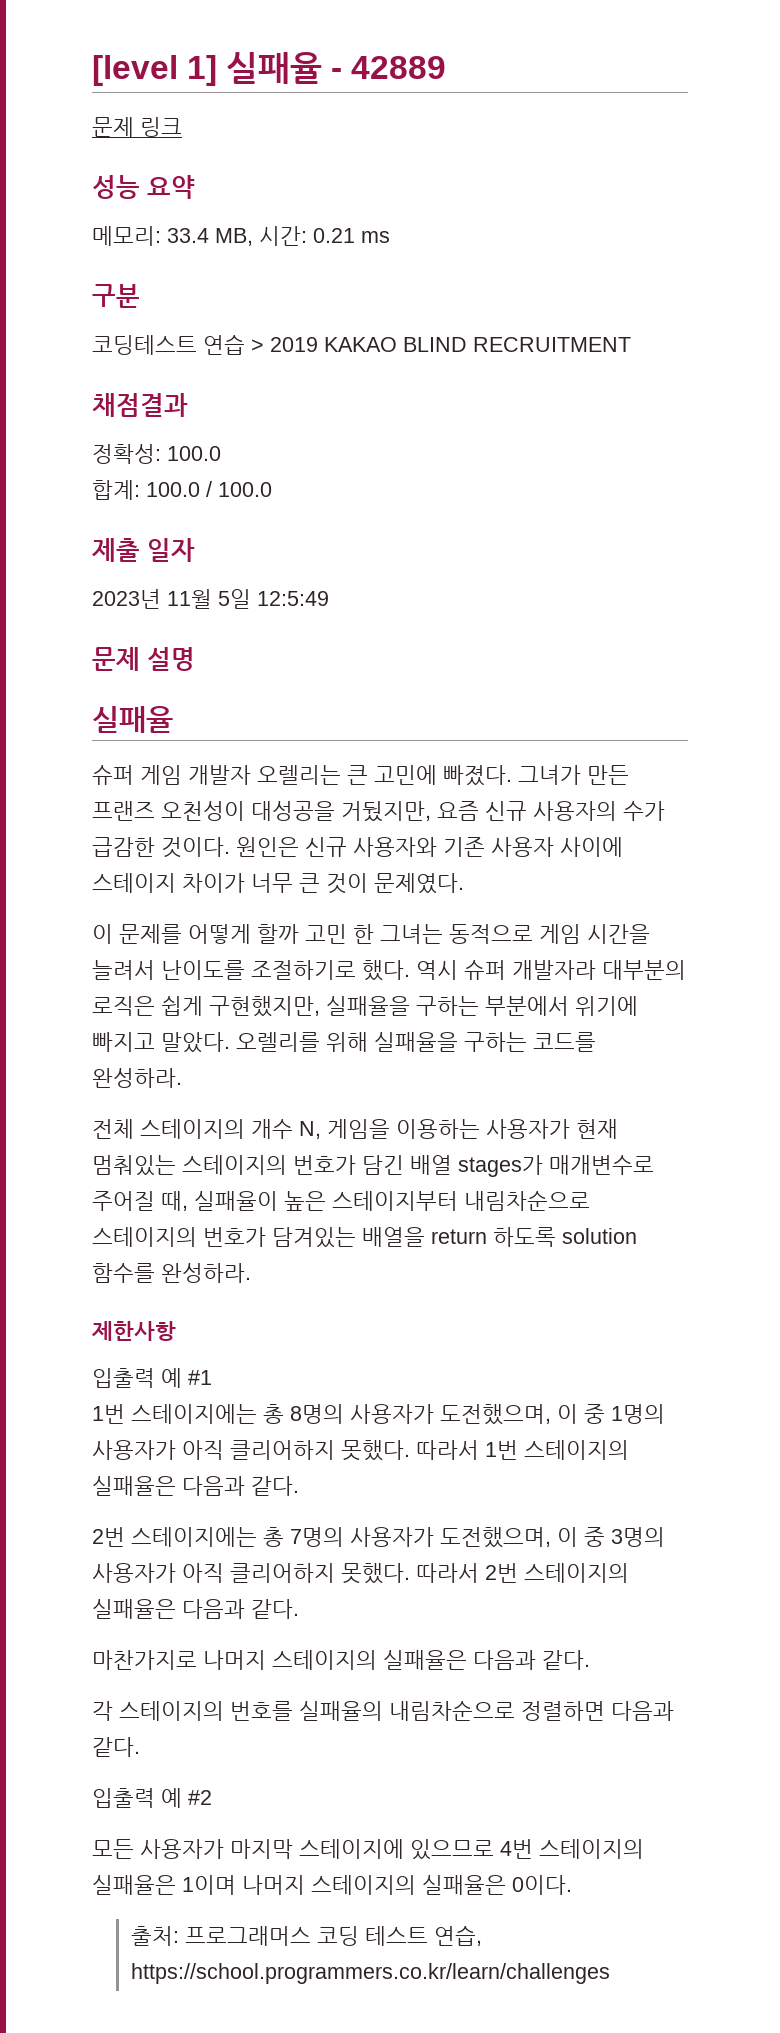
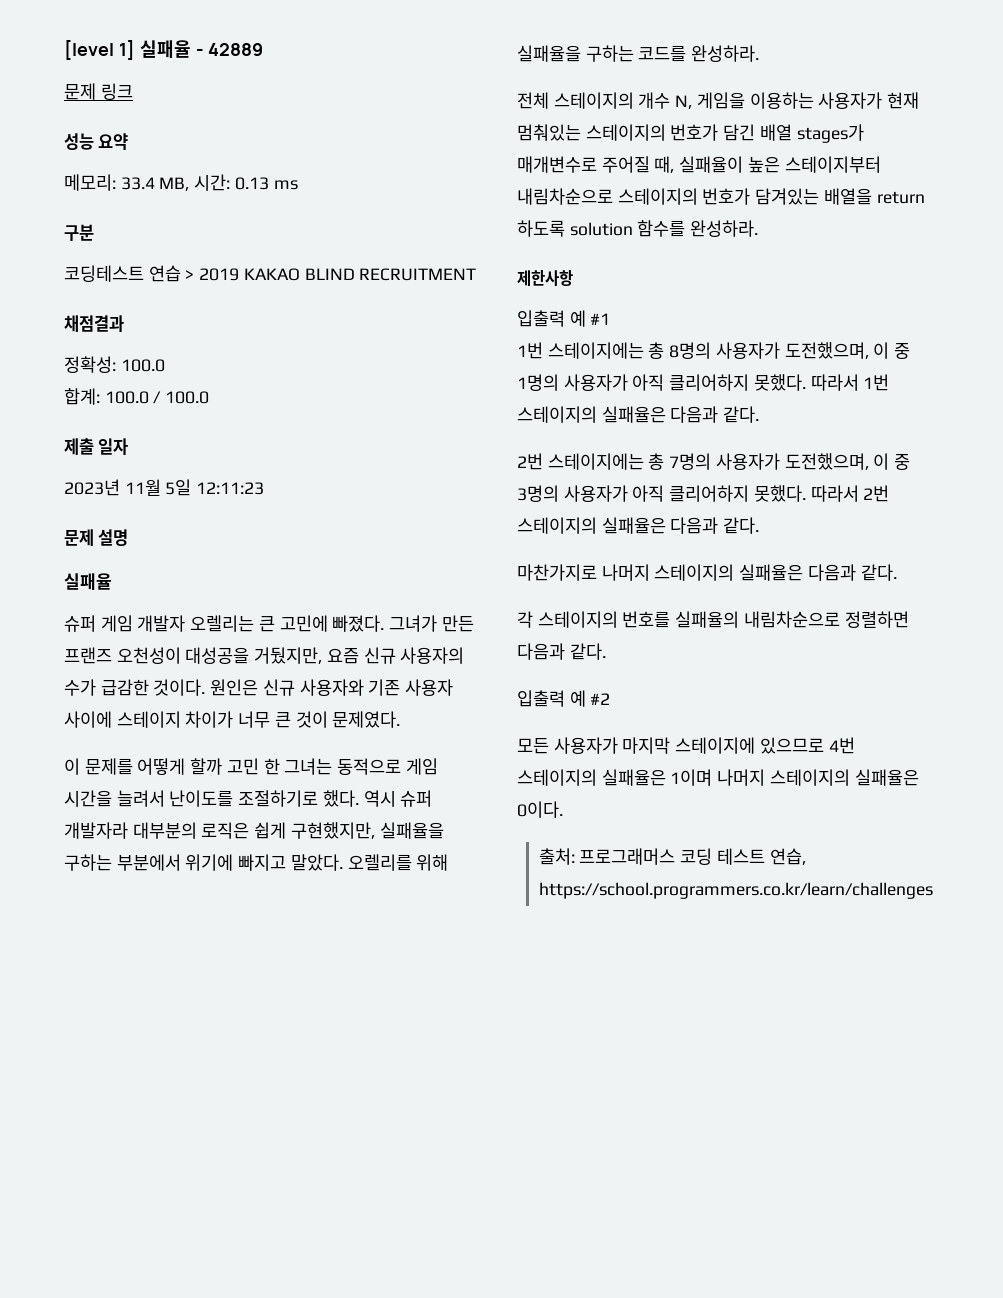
[313,228,355,243] 0.21 -> [234,177,269,190] 0.13
[257,591,329,606] 12:5:49 -> [196,482,265,495] 12:11:23

